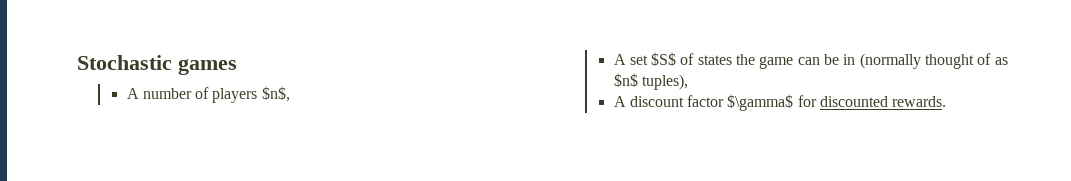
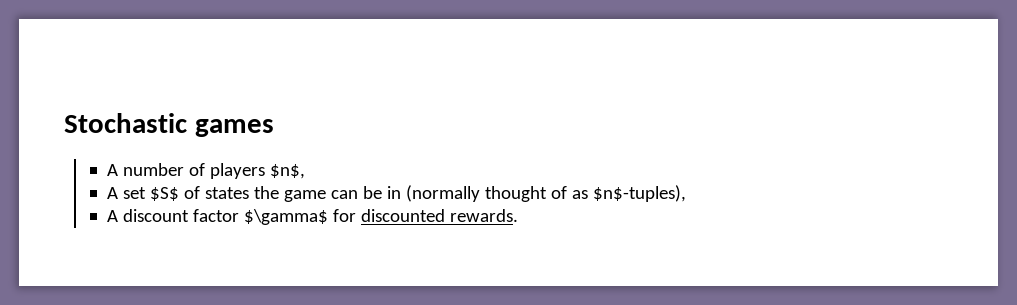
[613,73,688,90] $n$ tuples), -> [592,185,686,202] $n$-tuples),

